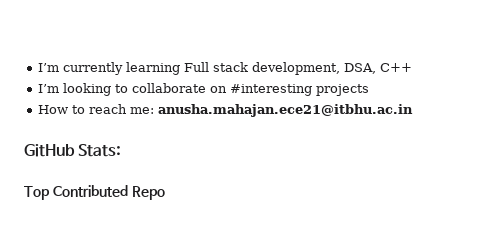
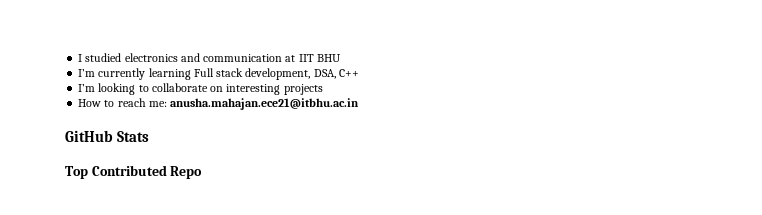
(38, 67) none -> [78,53,341,62] I studied electronics and communication at IIT BHU //
[230,84,313,96] #interesting -> [226,84,281,95] interesting
[78,144,122,157] Stats: -> [117,131,150,142] Stats

